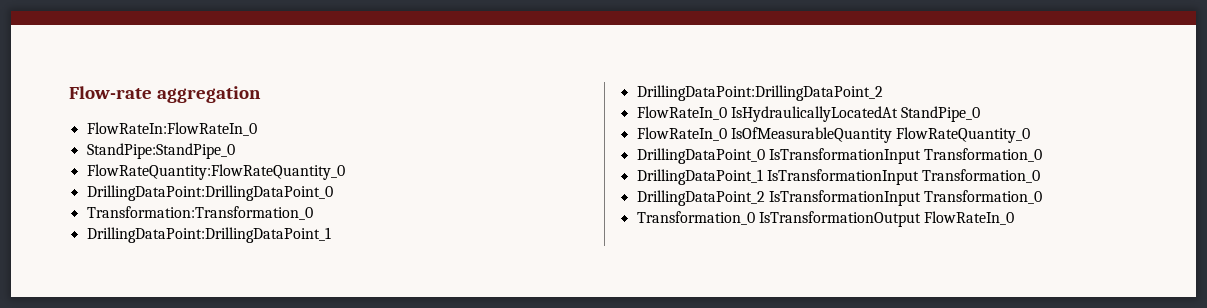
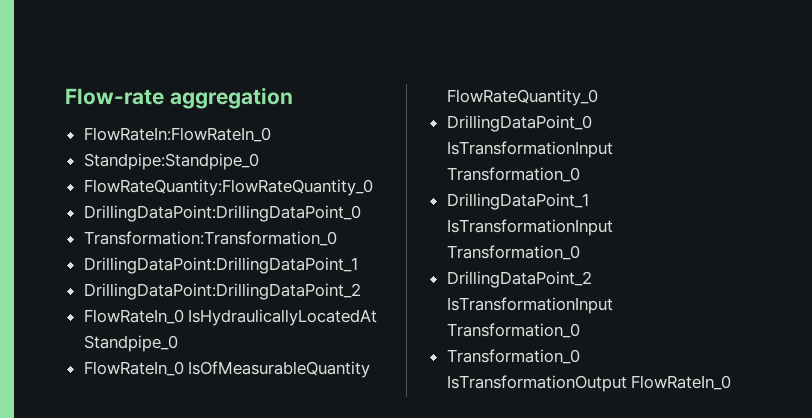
[86,143,235,159] StandPipe:StandPipe_0 -> [83,153,259,170] Standpipe:Standpipe_0
[901,106,981,122] StandPipe_0 -> [83,335,178,352] Standpipe_0

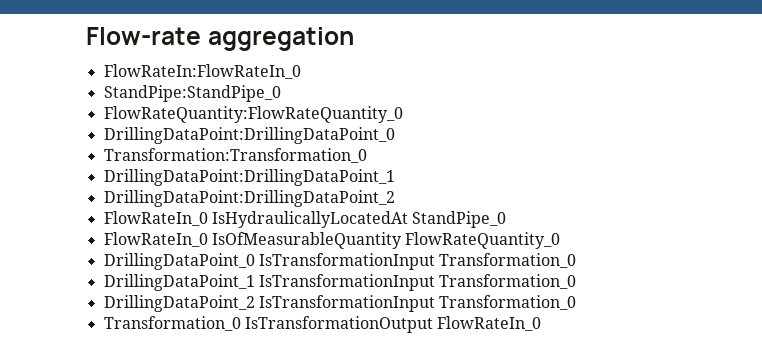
[83,153,259,170] Standpipe:Standpipe_0 -> [103,85,281,102] StandPipe:StandPipe_0
[83,335,178,352] Standpipe_0 -> [412,211,507,228] StandPipe_0

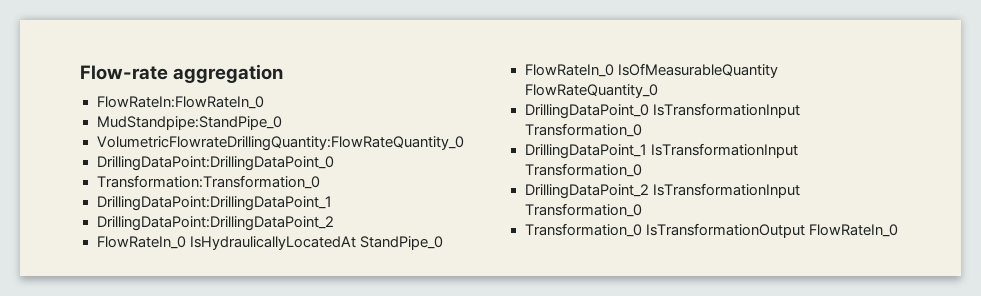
[103,85,281,102] [103,106,403,123] StandPipe:StandPipe_0 // FlowRateQuantity:FlowRateQuantity_0 -> [96,116,282,130] [96,136,464,151] MudStandpipe:StandPipe_0 // VolumetricFlowrateDrillingQuantity:FlowRateQuantity_0

